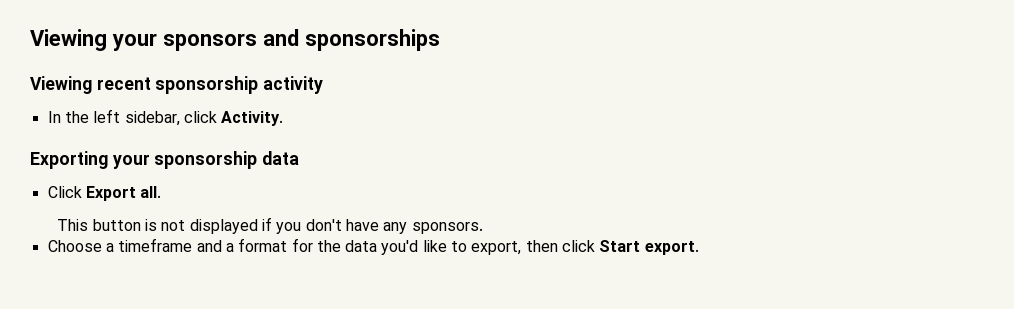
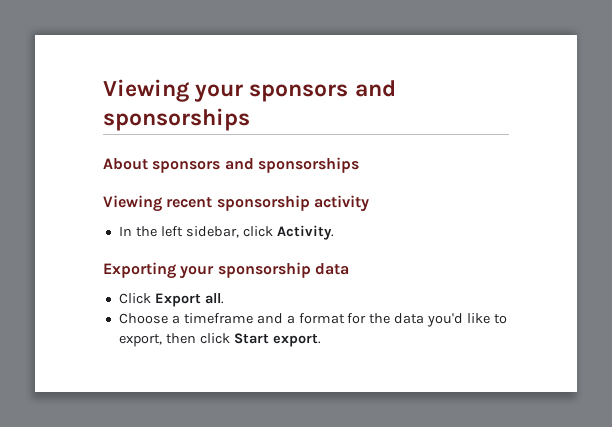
(440, 40) none -> [103,157,359,173] // About sponsors and sponsorships
[57,217,483,234] // This button is not displayed if you don't have any sponsors. -> (224, 298) none

